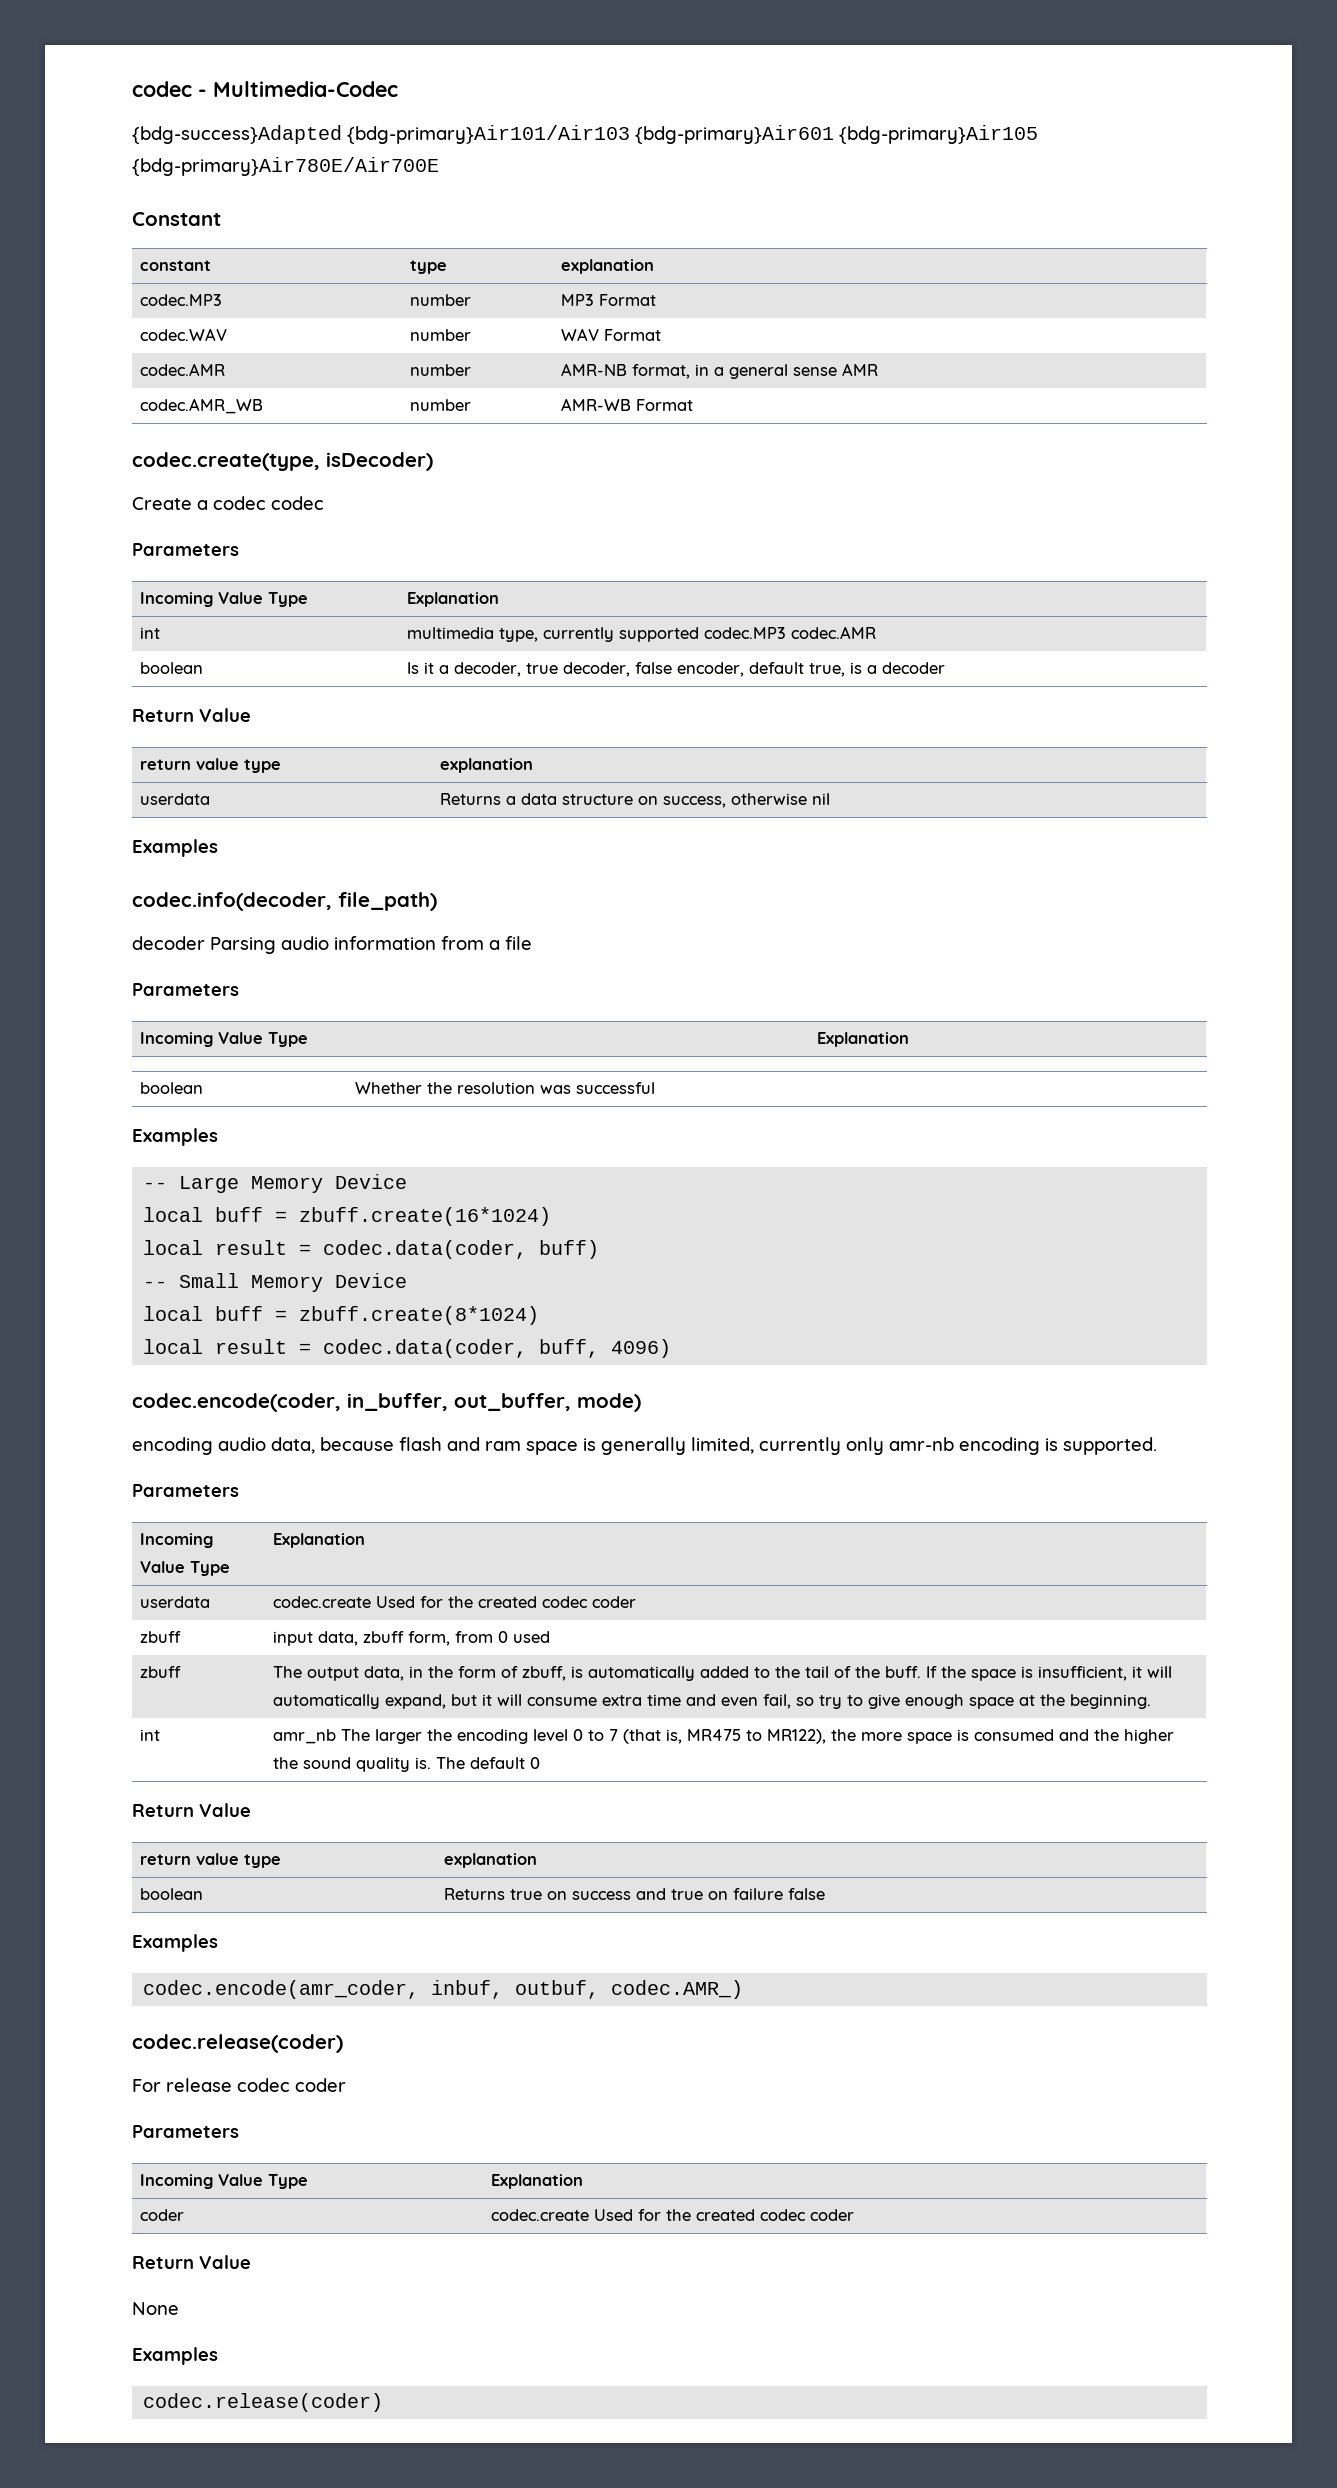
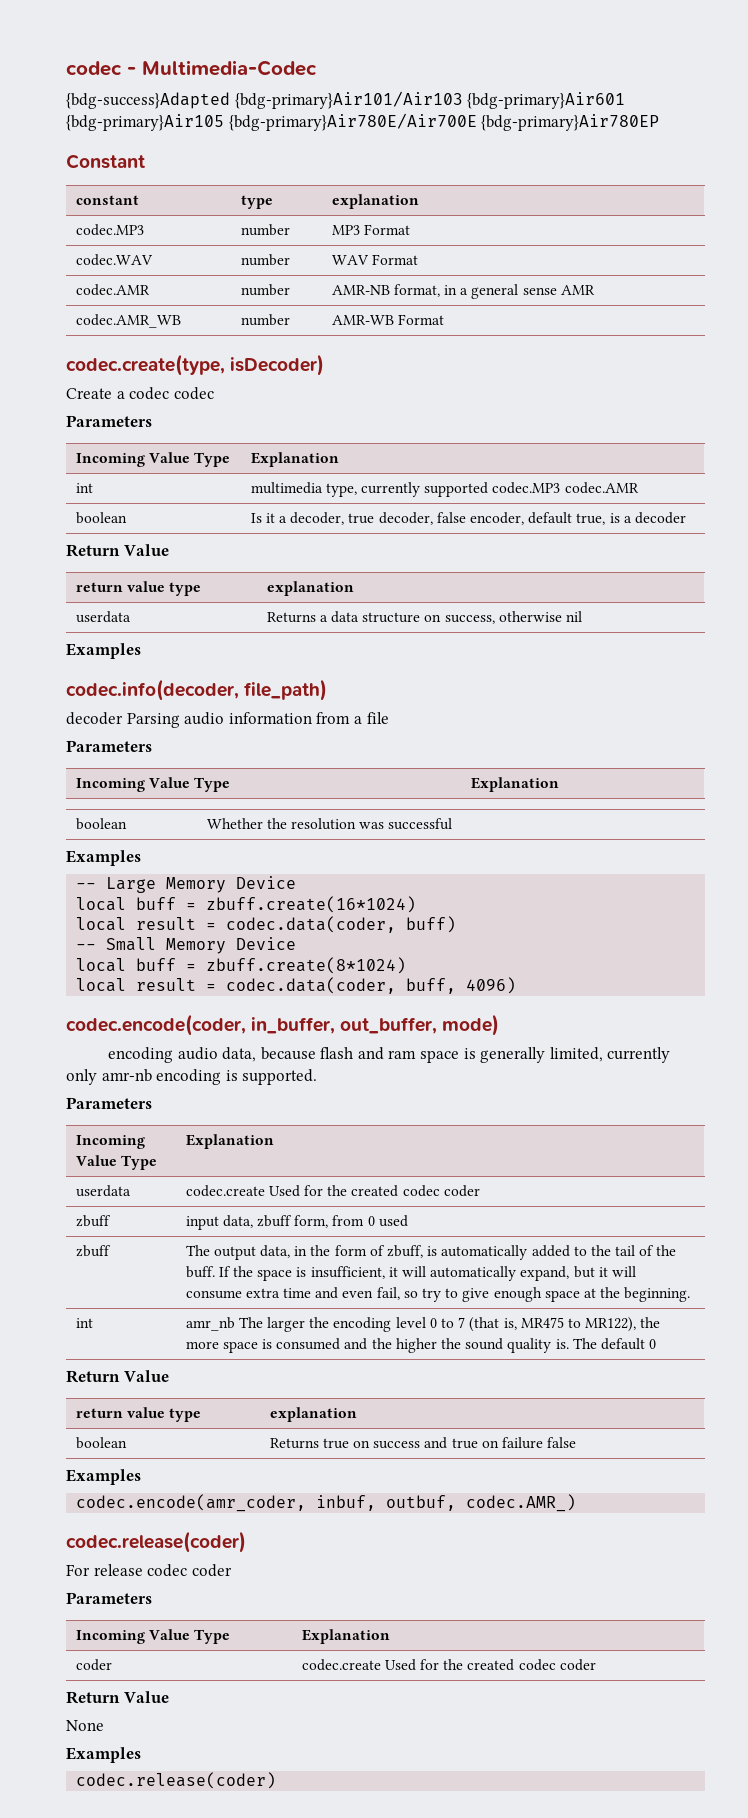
(439, 166) none -> [481,114,660,131] {bdg-primary}Air780EP

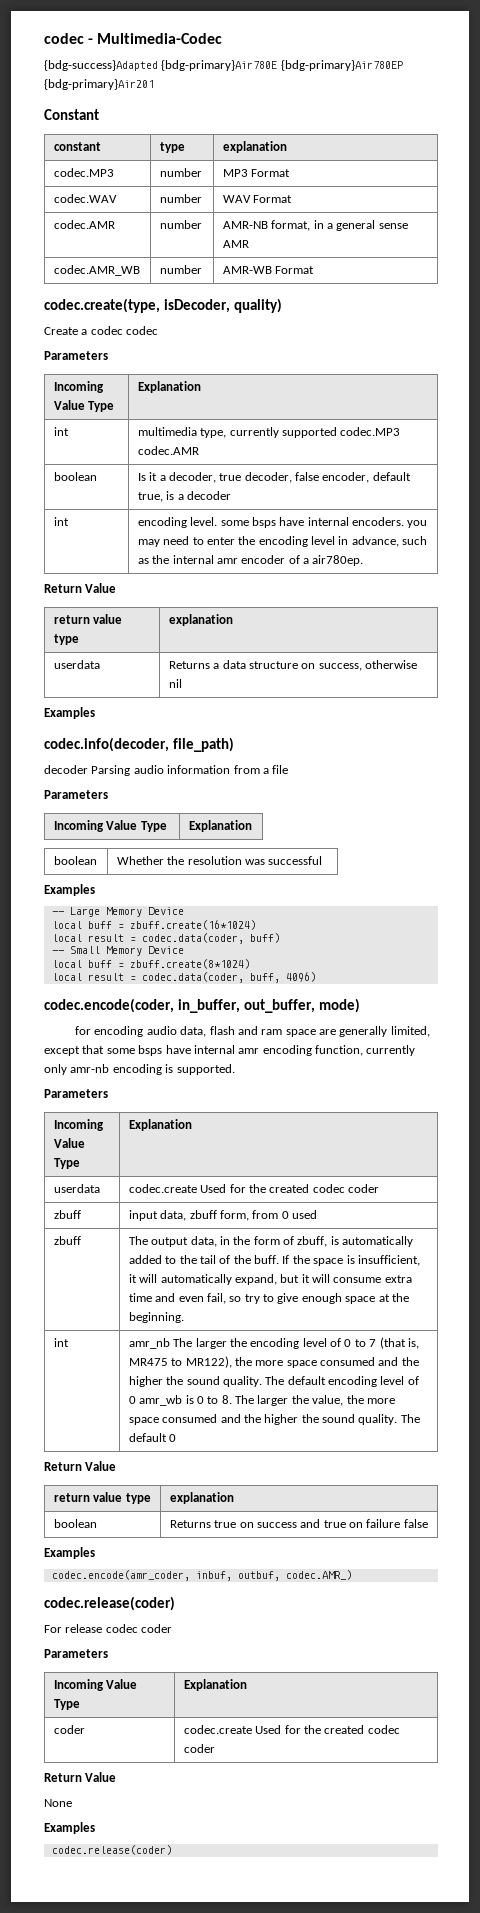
[234,91,626,109] [66,113,477,131] {bdg-primary}Air101/Air103 {bdg-primary}Air601 {bdg-primary}Air105 {bdg-primary}Air780E/Air700E -> [161,60,278,71] {bdg-primary}Air780E
(660, 122) none -> [44,79,154,90] {bdg-primary}Air201
[230,354,325,376] isDecoder) -> [163,298,282,313] isDecoder, quality)
(686, 518) none -> [53,517,69,526] [137,517,428,528] [137,536,428,547] [137,555,364,566] // int | encoding level. some bsps have internal encoders. you may need to enter the encoding level in advance, such as the internal amr encoder of a air780ep.
(500, 1025) none -> [75,1026,92,1035] for
[260,1047,316,1060] because -> (207, 1031) none
[463,1048,476,1059] is -> [319,1029,337,1035] are
(603, 1054) none -> [44,1045,363,1056] except that some bsps have internal amr encoding function,
(426, 1322) none -> [330,1338,342,1347] of
[262,1338,569,1353] is consumed and the higher the sound quality is. -> [320,1357,419,1366] [128,1376,419,1387] [128,1395,395,1406] [128,1414,398,1425] consumed and the higher the sound quality. The default encoding level of 0 amr_wb is 0 to 8. The larger the value, the more space consumed and the higher the sound quality.

